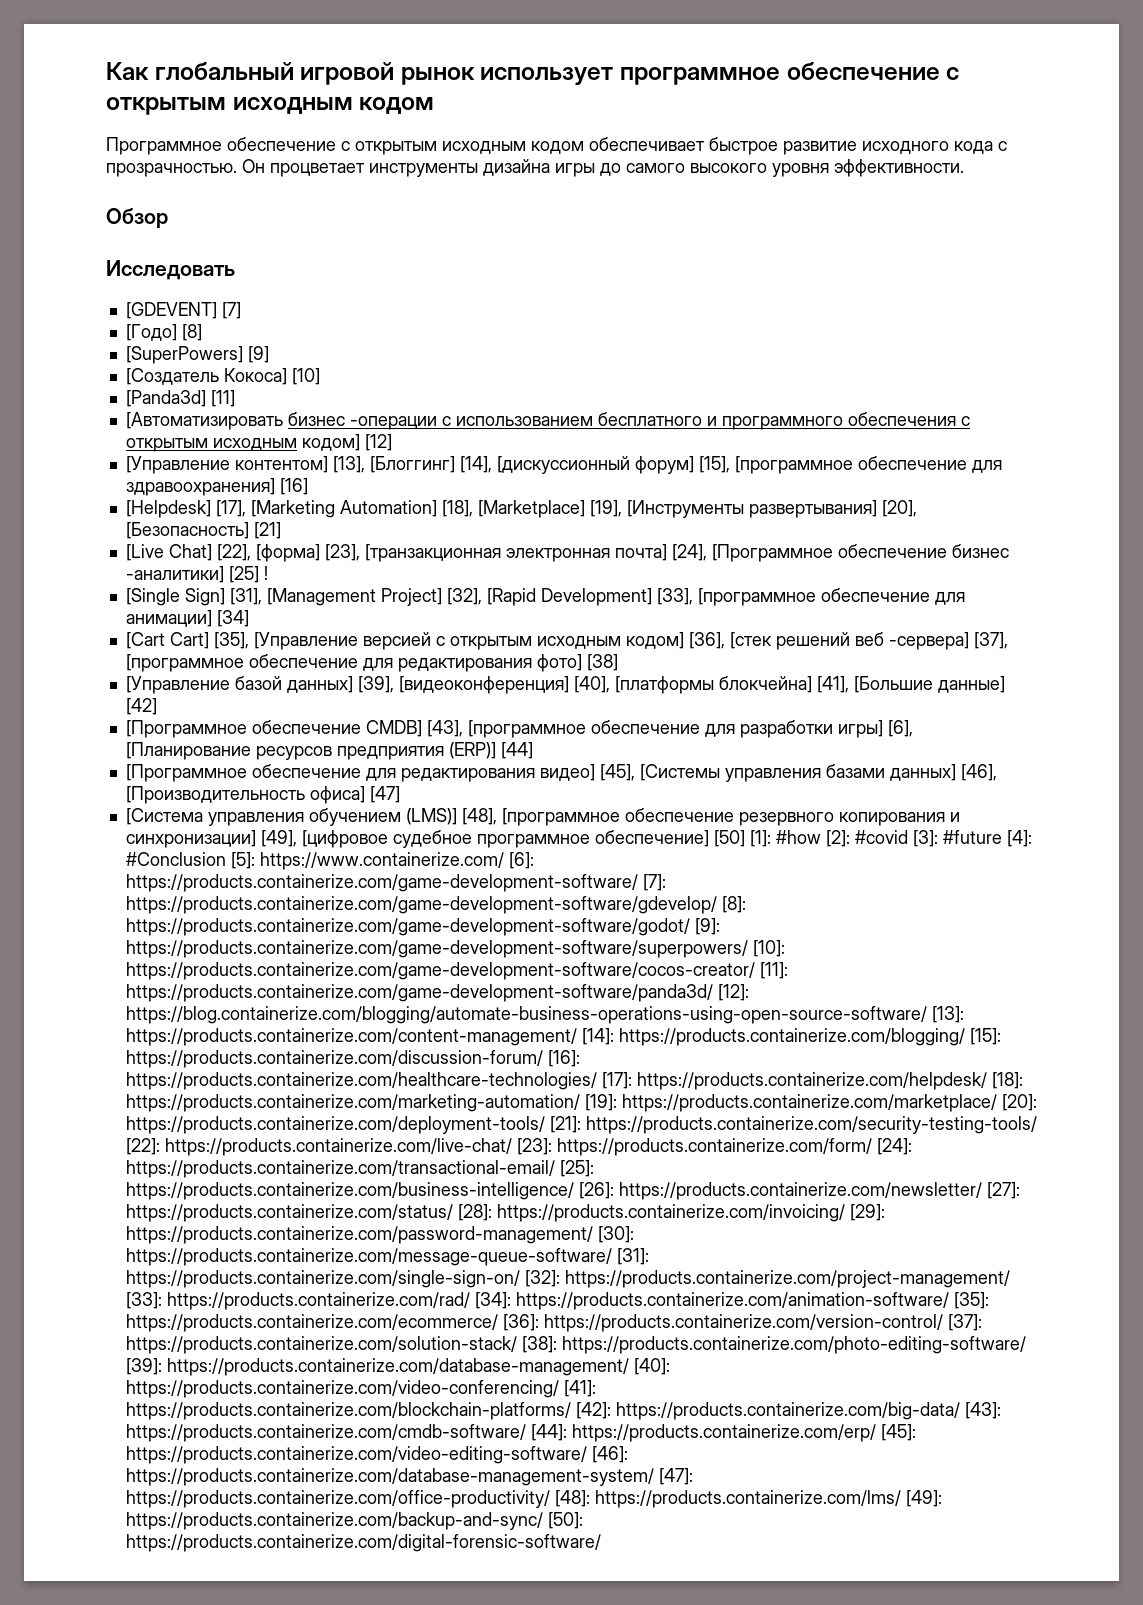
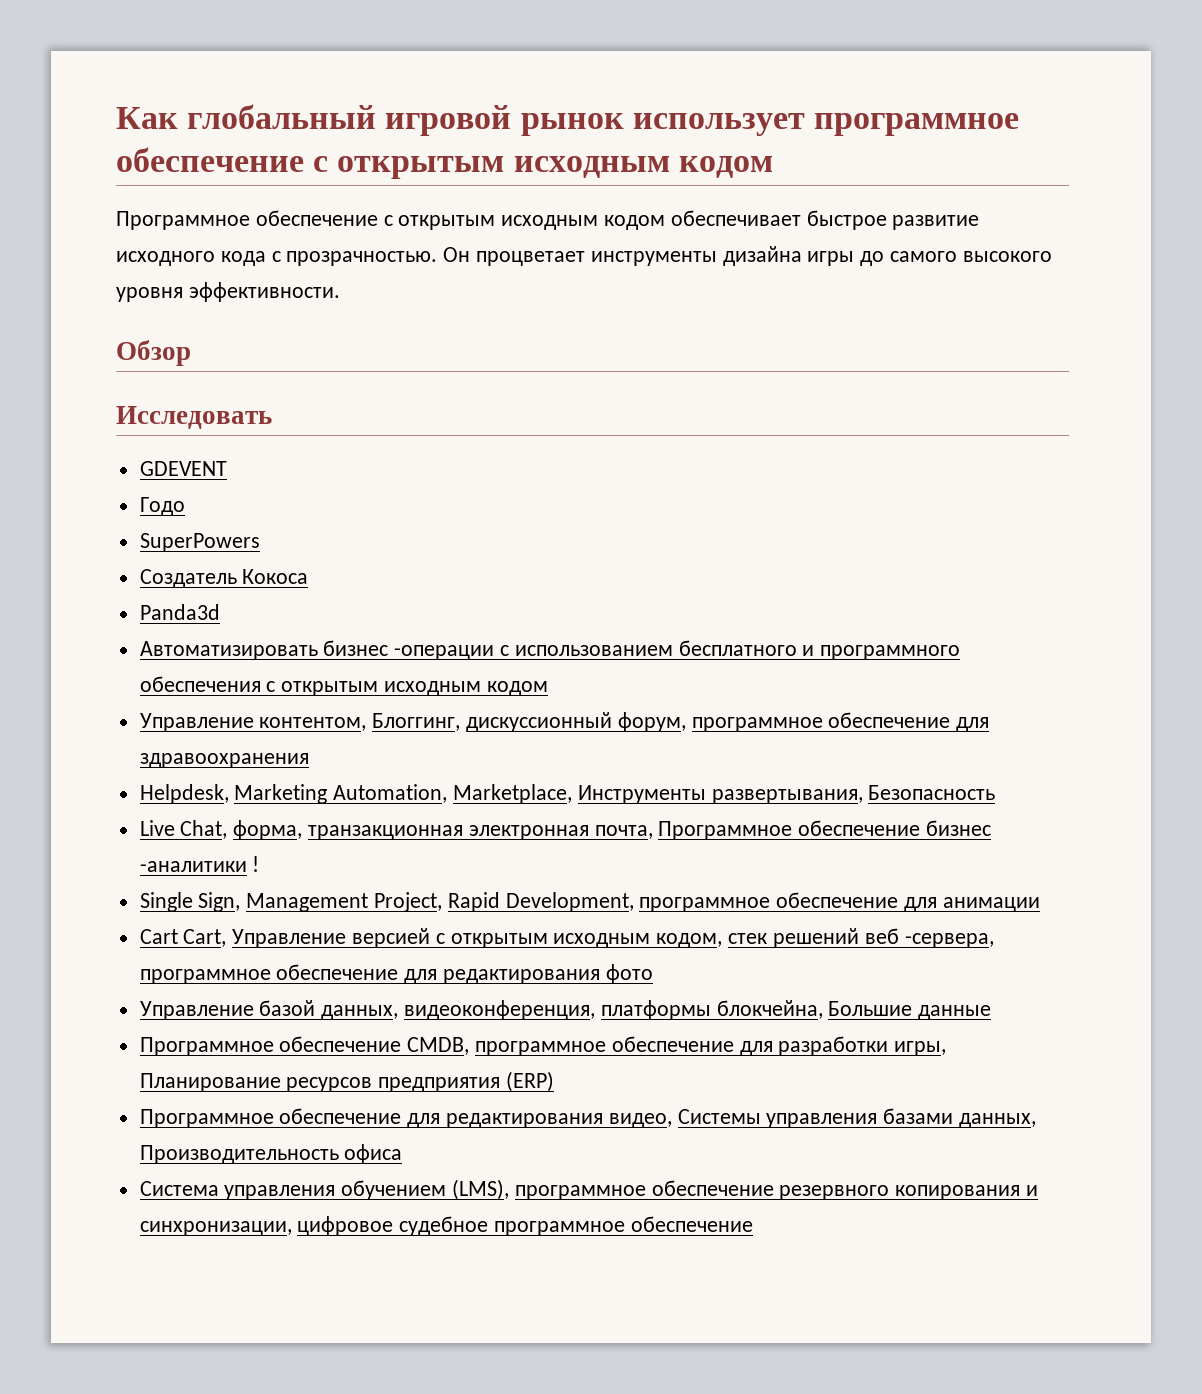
[125,302,241,319] [125,324,202,341] [125,346,269,364] [125,368,320,385] [125,390,235,407] [125,412,283,430] [GDEVENT] [7] // [Годо] [8] // [SuperPowers] [9] // [Создатель Кокоса] [10] // [Panda3d] [11] // [Автоматизировать -> [139,461,227,476] [139,497,185,516] [139,533,260,552] [139,569,309,588] [139,604,220,620] [139,641,318,660] GDEVENT // Годо // SuperPowers // Создатель Кокоса // Panda3d // Автоматизировать
[301,434,392,451] [125,456,1002,474] [125,478,308,496] [125,500,917,518] [125,522,281,539] [125,544,1009,562] [125,566,268,583] [125,588,965,606] [125,610,249,627] [125,632,1008,650] [125,654,618,672] [125,676,1005,694] [125,698,157,715] [125,720,913,738] [125,742,533,760] [125,764,997,782] [125,786,400,804] [125,808,960,826] [125,830,1032,848] [125,852,534,870] [125,874,666,892] [125,896,746,914] [125,918,720,936] [125,940,785,958] [125,962,788,980] [125,984,749,1002] [125,1006,964,1024] [125,1028,1001,1046] [125,1050,580,1068] [125,1072,1023,1090] [125,1094,1037,1112] [125,1116,1037,1134] [125,1138,912,1156] [125,1160,594,1178] [125,1182,1020,1200] [125,1204,885,1222] [125,1226,634,1244] [125,1248,649,1266] [125,1270,1010,1288] [125,1292,989,1310] [125,1314,982,1332] [125,1336,1026,1354] [125,1358,670,1376] [125,1380,596,1398] [125,1402,1001,1420] [125,1424,916,1442] [125,1446,628,1464] [125,1468,693,1486] [125,1490,942,1508] [125,1512,583,1530] [125,1534,601,1552] кодом] [12] // [Управление контентом] [13], [Блоггинг] [14], [дискуссионный форум] [15], [программное обеспечение для здравоохранения] [16] // [Helpdesk] [17], [Marketing Automation] [18], [Marketplace] [19], [Инструменты развертывания] [20], [Безопасность] [21] // [Live Chat] [22], [форма] [23], [транзакционная электронная почта] [24], [Программное обеспечение бизнес -аналитики] [25] ! // [Single Sign] [31], [Management Project] [32], [Rapid Development] [33], [программное обеспечение для анимации] [34] // [Cart Cart] [35], [Управление версией с открытым исходным кодом] [36], [стек решений веб -сервера] [37], [программное обеспечение для редактирования фото] [38] // [Управление базой данных] [39], [видеоконференция] [40], [платформы блокчейна] [41], [Большие данные] [42] // [Программное обеспечение CMDB] [43], [программное обеспечение для разработки игры] [6], [Планирование ресурсов предприятия (ERP)] [44] // [Программное обеспечение для редактирования видео] [45], [Системы управления базами данных] [46], [Производительность офиса] [47] // [Система управления обучением (LMS)] [48], [программное обеспечение резервного копирования и синхронизации] [49], [цифровое судебное программное обеспечение] [50] [1]: #how [2]: #covid [3]: #future [4]: #Conclusion [5]: https://www.containerize.com/ [6]: https://products.containerize.com/game-development-software/ [7]: https://products.containerize.com/game-development-software/gdevelop/ [8]: https://products.containerize.com/game-development-software/godot/ [9]: https://products.containerize.com/game-development-software/superpowers/ [10]: https://products.containerize.com/game-development-software/cocos-creator/ [11]: https://products.containerize.com/game-development-software/panda3d/ [12]: https://blog.containerize.com/blogging/automate-business-operations-using-open-source-software/ [13]: https://products.containerize.com/content-management/ [14]: https://products.containerize.com/blogging/ [15]: https://products.containerize.com/discussion-forum/ [16]: https://products.containerize.com/healthcare-technologies/ [17]: https://products.containerize.com/helpdesk/ [18]: https://products.containerize.com/marketing-automation/ [19]: https://products.containerize.com/marketplace/ [20]: https://products.containerize.com/deployment-tools/ [21]: https://products.containerize.com/security-testing-tools/ [22]: https://products.containerize.com/live-chat/ [23]: https://products.containerize.com/form/ [24]: https://products.containerize.com/transactional-email/ [25]: https://products.containerize.com/business-intelligence/ [26]: https://products.containerize.com/newsletter/ [27]: https://products.containerize.com/status/ [28]: https://products.containerize.com/invoicing/ [29]: https://products.containerize.com/password-management/ [30]: https://products.containerize.com/message-queue-software/ [31]: https://products.containerize.com/single-sign-on/ [32]: https://products.containerize.com/project-management/ [33]: https://products.containerize.com/rad/ [34]: https://products.containerize.com/animation-software/ [35]: https://products.containerize.com/ecommerce/ [36]: https://products.containerize.com/version-control/ [37]: https://products.containerize.com/solution-stack/ [38]: https://products.containerize.com/photo-editing-software/ [39]: https://products.containerize.com/database-management/ [40]: https://products.containerize.com/video-conferencing/ [41]: https://products.containerize.com/blockchain-platforms/ [42]: https://products.containerize.com/big-data/ [43]: https://products.containerize.com/cmdb-software/ [44]: https://products.containerize.com/erp/ [45]: https://products.containerize.com/video-editing-software/ [46]: https://products.containerize.com/database-management-system/ [47]: https://products.containerize.com/office-productivity/ [48]: https://products.containerize.com/lms/ [49]: https://products.containerize.com/backup-and-sync/ [50]: https://products.containerize.com/digital-forensic-software/ -> [486,681,548,696] [139,712,990,732] [139,753,309,768] [139,784,996,804] [139,820,992,840] [139,856,260,872] [139,892,1040,912] [139,928,994,948] [139,964,653,984] [139,1000,992,1020] [139,1036,947,1056] [139,1071,555,1092] [139,1108,1037,1128] [139,1144,403,1164] [139,1179,1039,1200] [139,1216,753,1236] кодом // Управление контентом, Блоггинг, дискуссионный форум, программное обеспечение для здравоохранения // Helpdesk, Marketing Automation, Marketplace, Инструменты развертывания, Безопасность // Live Chat, форма, транзакционная электронная почта, Программное обеспечение бизнес -аналитики ! // Single Sign, Management Project, Rapid Development, программное обеспечение для анимации // Cart Cart, Управление версией с открытым исходным кодом, стек решений веб -сервера, программное обеспечение для редактирования фото // Управление базой данных, видеоконференция, платформы блокчейна, Большие данные // Программное обеспечение CMDB, программное обеспечение для разработки игры, Планирование ресурсов предприятия (ERP) // Программное обеспечение для редактирования видео, Системы управления базами данных, Производительность офиса // Система управления обучением (LMS), программное обеспечение резервного копирования и синхронизации, цифровое судебное программное обеспечение

